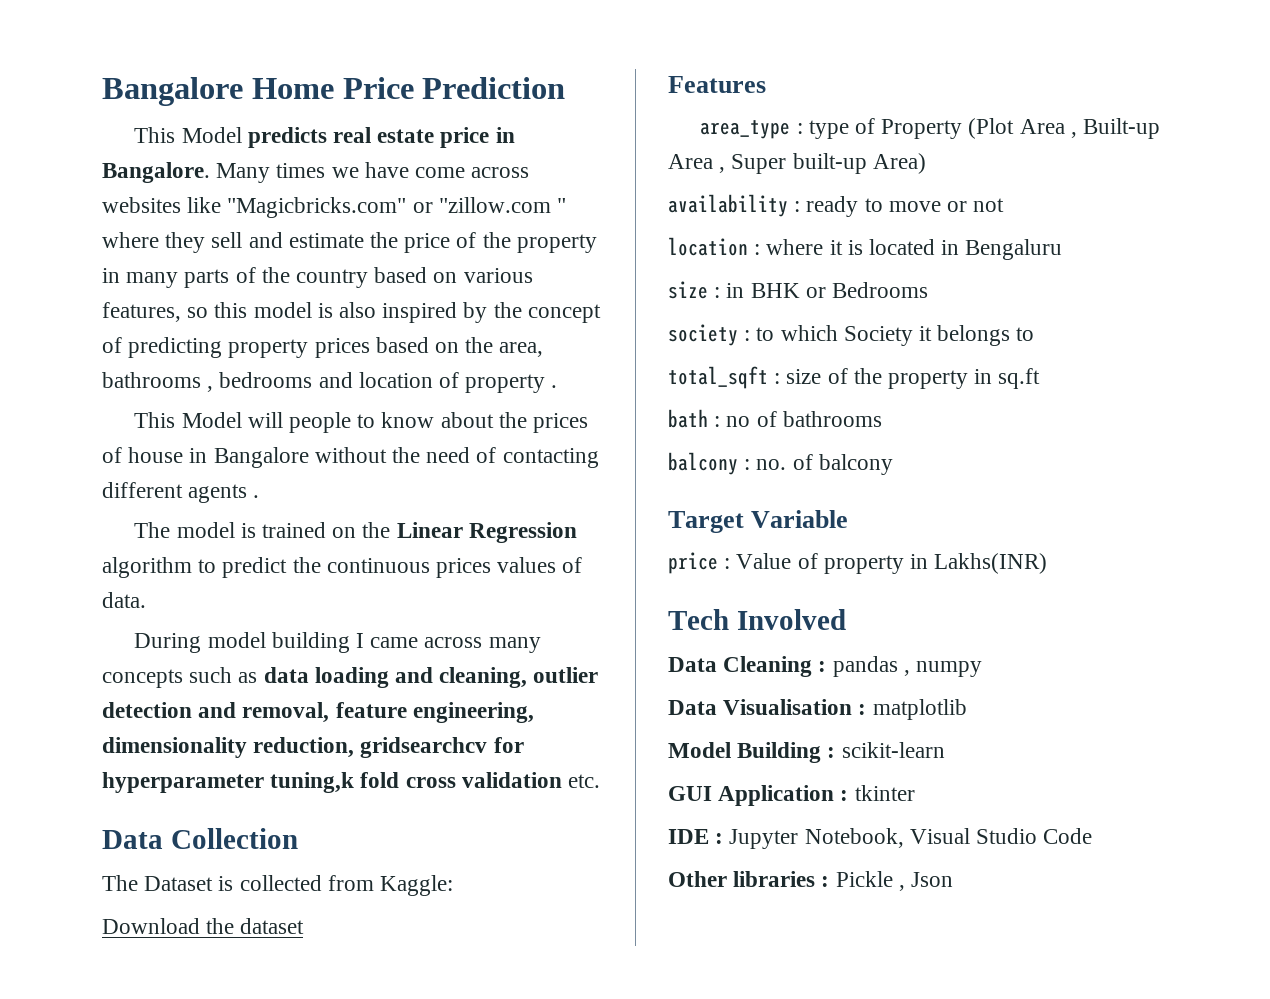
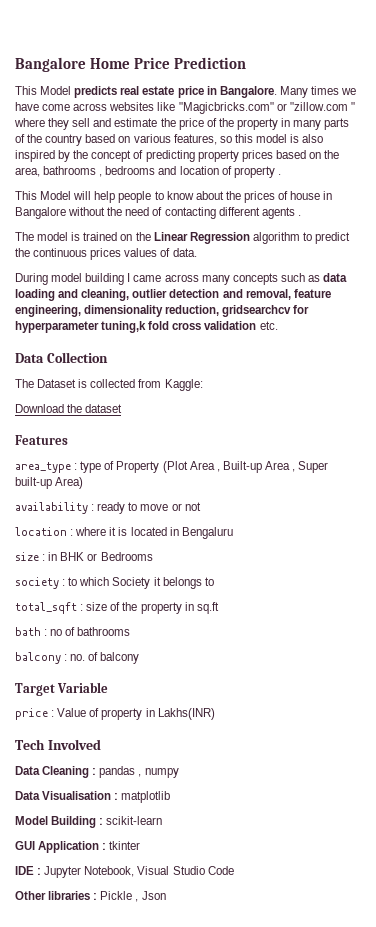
(283, 420) none -> [94,191,116,203] help

